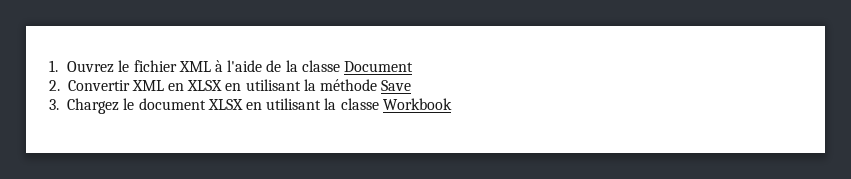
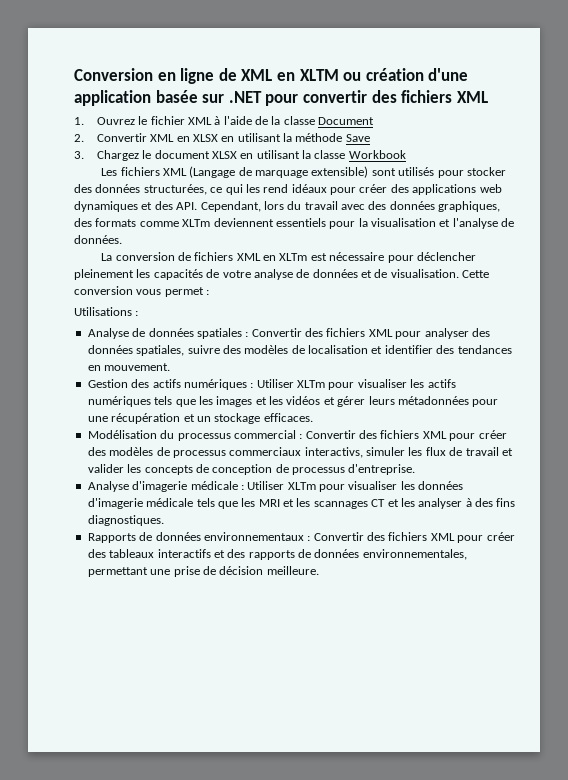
(49, 66) none -> [74,68,469,84] [74,90,488,106] Conversion en ligne de XML en XLTM ou création d'une application basée sur .NET pour convertir des fichiers XML //
(452, 104) none -> [101,166,506,178] [74,184,502,195] [74,201,501,212] [74,218,515,229] [74,235,122,244] [101,252,476,263] [74,269,490,280] [74,286,210,297] [74,307,139,316] [87,328,490,339] [87,345,512,356] [87,363,171,371] [87,379,456,390] [87,396,499,407] [87,413,313,424] [87,430,507,441] [87,447,513,458] [87,464,416,475] [87,481,464,492] [87,498,516,509] [87,515,164,526] [87,532,515,543] [87,549,467,560] [87,566,319,577] // Les fichiers XML (Langage de marquage extensible) sont utilisés pour stocker des données structurées, ce qui les rend idéaux pour créer des applications web dynamiques et des API. Cependant, lors du travail avec des données graphiques, des formats comme XLTm deviennent essentiels pour la visualisation et l'analyse de données. // La conversion de fichiers XML en XLTm est nécessaire pour déclencher pleinement les capacités de votre analyse de données et de visualisation. Cette conversion vous permet : // Utilisations : // Analyse de données spatiales : Convertir des fichiers XML pour analyser des données spatiales, suivre des modèles de localisation et identifier des tendances en mouvement. // Gestion des actifs numériques : Utiliser XLTm pour visualiser les actifs numériques tels que les images et les vidéos et gérer leurs métadonnées pour une récupération et un stockage efficaces. // Modélisation du processus commercial : Convertir des fichiers XML pour créer des modèles de processus commerciaux interactivs, simuler les flux de travail et valider les concepts de conception de processus d'entreprise. // Analyse d'imagerie médicale : Utiliser XLTm pour visualiser les données d'imagerie médicale tels que les MRI et les scannages CT et les analyser à des fins diagnostiques. // Rapports de données environnementaux : Convertir des fichiers XML pour créer des tableaux interactifs et des rapports de données environnementales, permettant une prise de décision meilleure.

